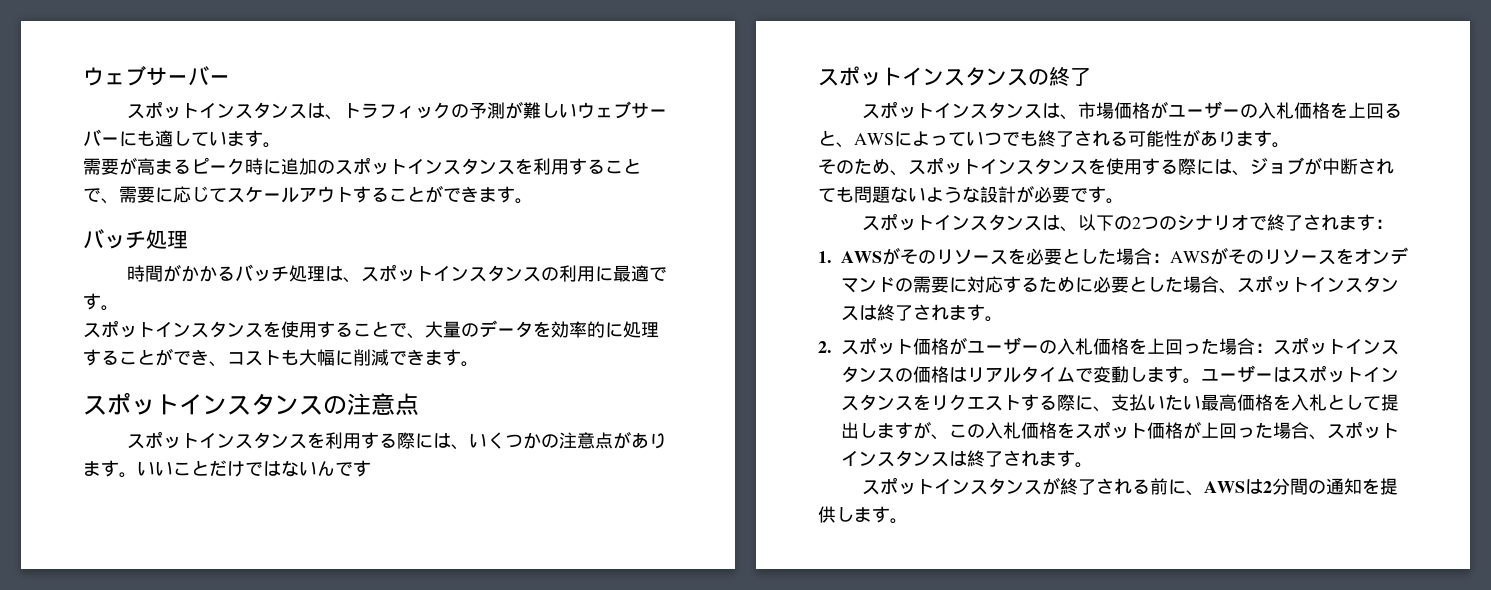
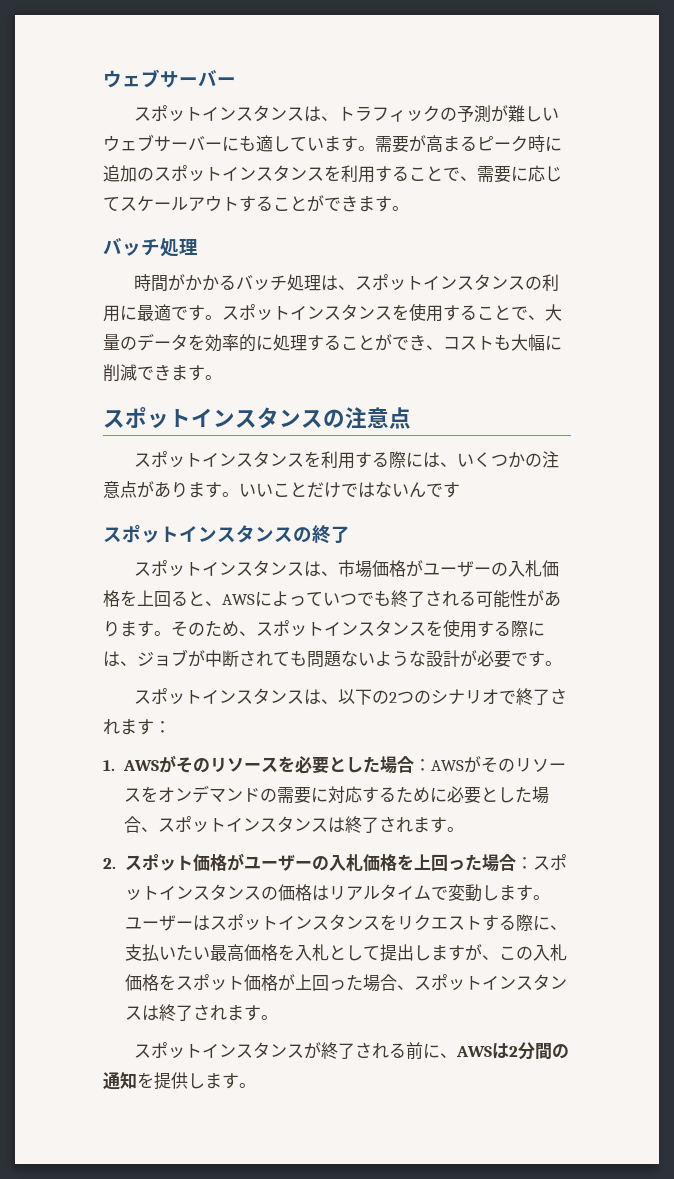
(281, 145) // -> (375, 148) none
(119, 308) // -> (222, 317) none
(1290, 145) // -> (171, 633) none

